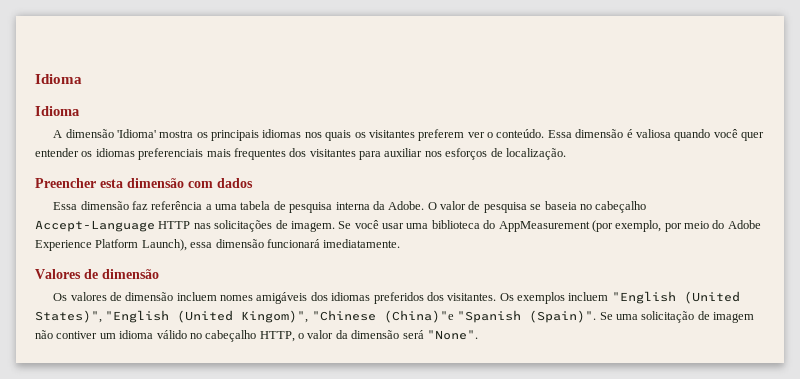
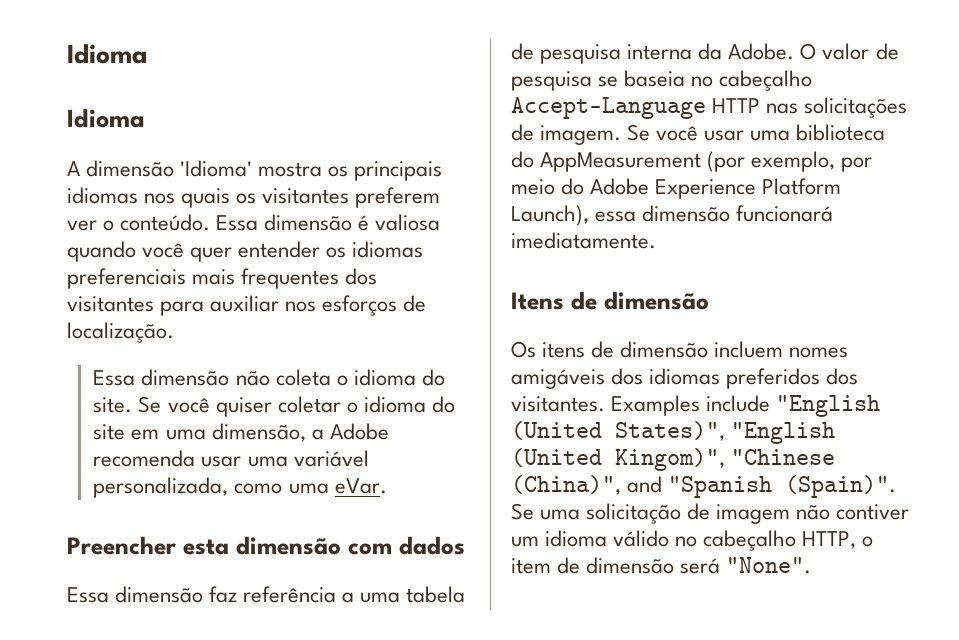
(566, 154) none -> [93,369,445,386] [93,396,455,417] [93,423,389,442] [93,450,369,467] [93,477,387,498] // Essa dimensão não coleta o idioma do site. Se você quiser coletar o idioma do site em uma dimensão, a Adobe recomenda usar uma variável personalizada, como uma eVar.
[35,269,81,279] Valores -> [511,292,564,310] Itens
[70,292,107,301] valores -> [542,342,586,358] itens
[499,292,609,304] Os exemplos incluem -> [611,395,771,416] Examples include
[383,310,454,323] (China)"e -> [511,475,663,495] (China)", and
[307,330,348,339] valor da -> [511,557,581,574] item de

